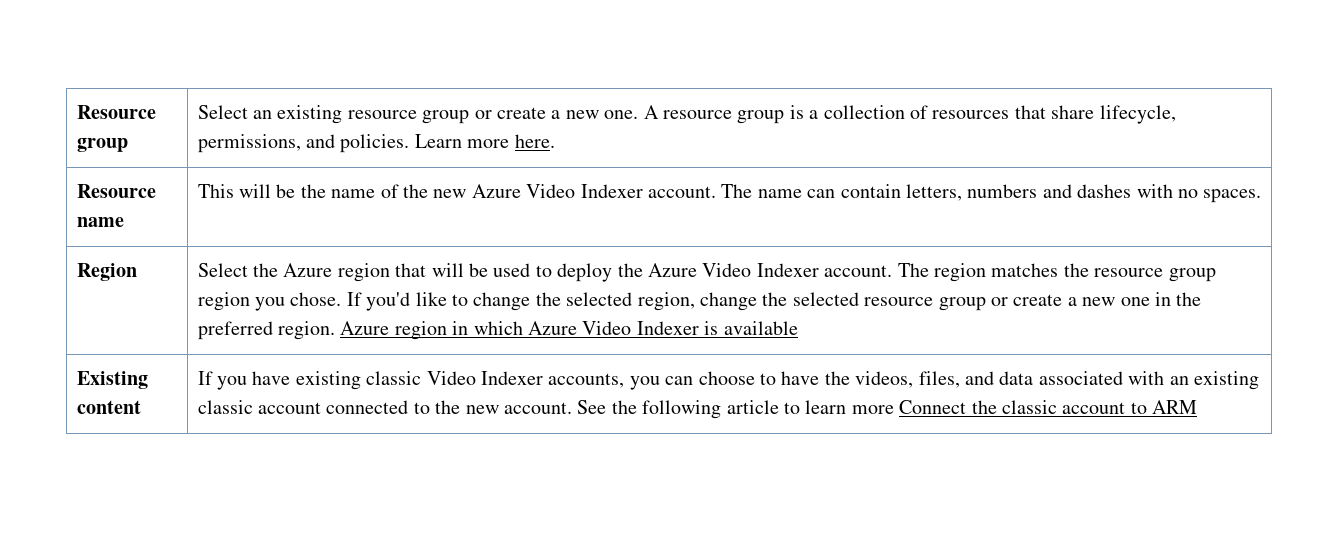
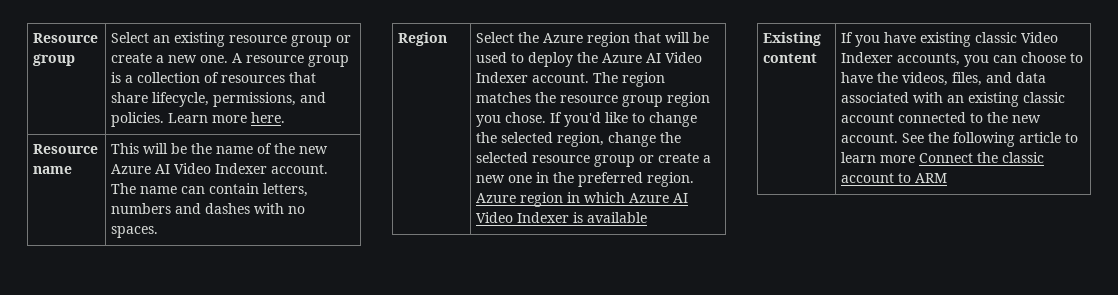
(521, 191) none -> [154,164,170,174] AI
(697, 270) none -> [645,53,661,63] AI
(577, 328) none -> [672,193,688,203] AI

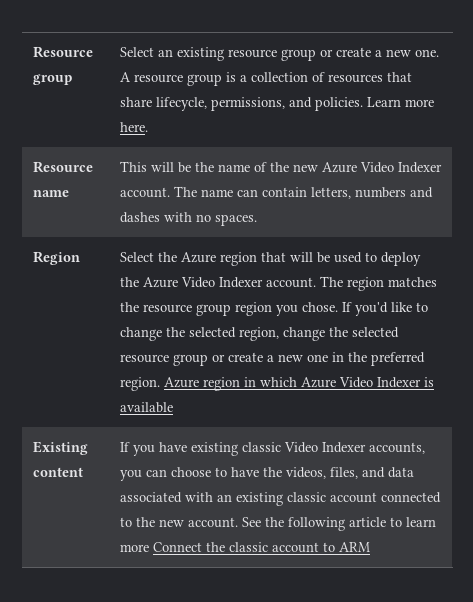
[154,164,170,174] AI -> (358, 167) none
[645,53,661,63] AI -> (179, 282) none
[672,193,688,203] AI -> (337, 382) none

